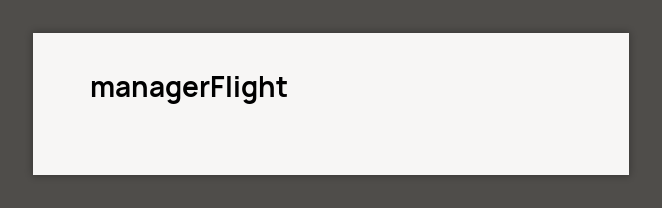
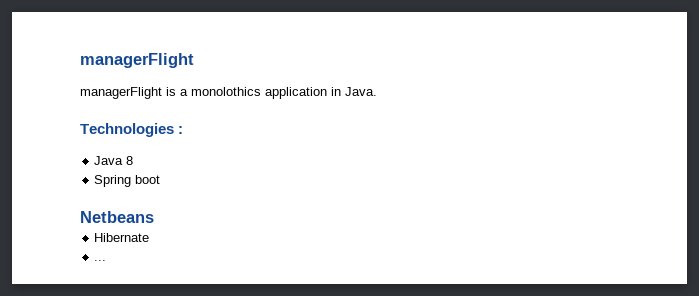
[90,76,288,104] managerFlight -> [80,53,194,68] [80,87,377,99] [80,123,184,137] [94,156,134,165] [94,175,161,187] [80,211,154,223] [94,233,150,242] [94,260,107,261] managerFlight // managerFlight is a monolothics application in Java. // Technologies : // Java 8 // Spring boot // Netbeans // Hibernate // ...

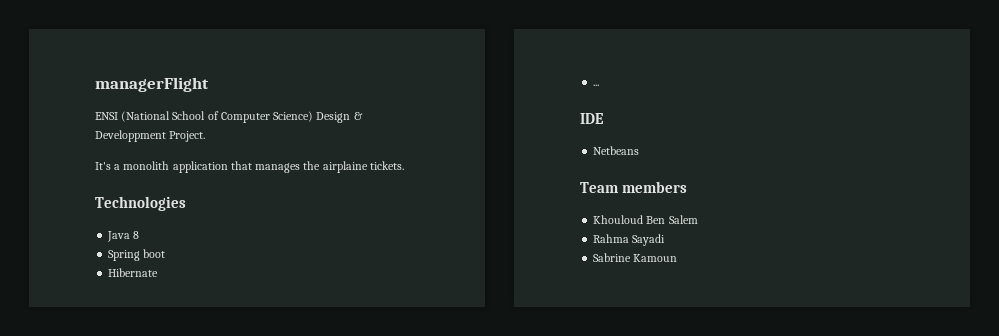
[80,87,377,99] managerFlight is a monolothics application in Java. -> [95,111,363,123] [95,130,206,142] [95,161,404,173] ENSI (National School of Computer Science) Design & Developpment Project. // It's a monolith application that manages the airplaine tickets.
[178,126,184,134] : -> (186, 203) none
[80,211,154,223] // Netbeans -> (166, 253) none
(107, 260) none -> [580,113,604,124] [593,146,640,155] [580,181,688,193] [593,215,698,224] [593,234,666,246] [593,253,678,262] // IDE // Netbeans // Team members // Khouloud Ben Salem // Rahma Sayadi // Sabrine Kamoun

